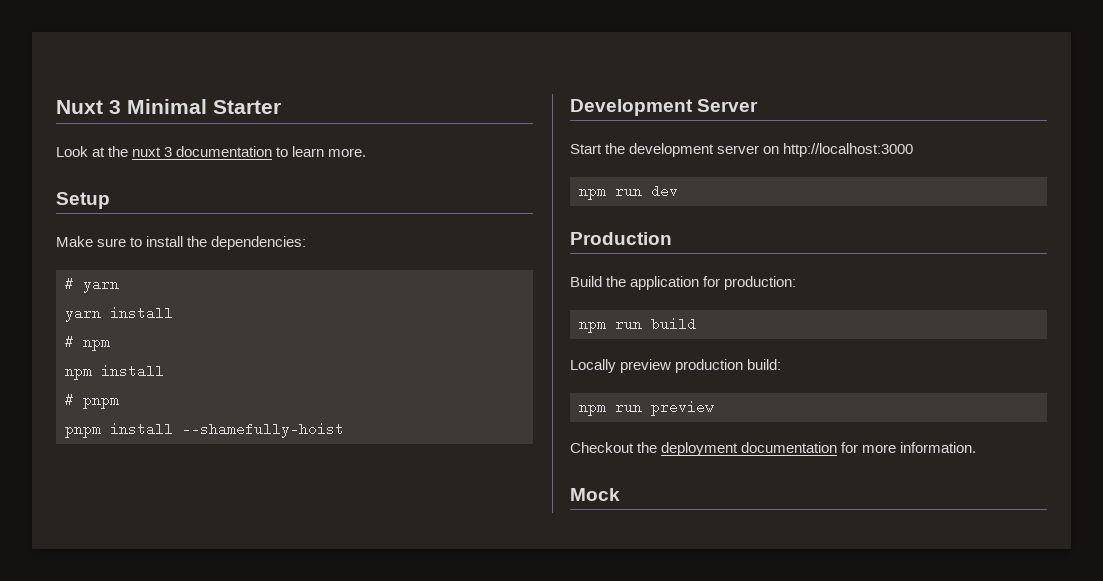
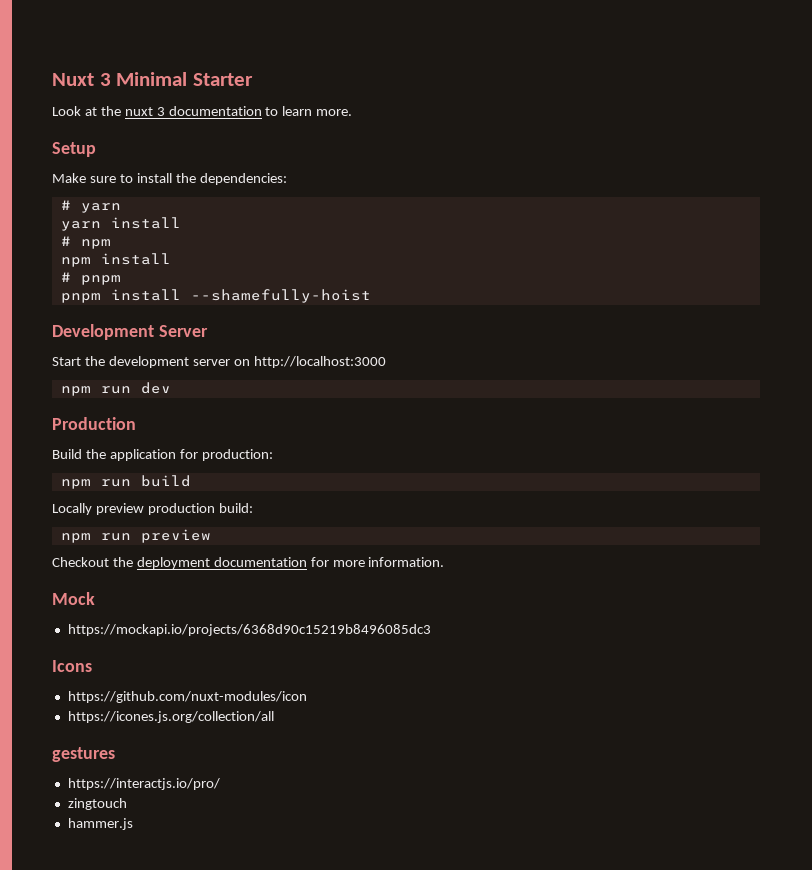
(620, 494) none -> [67,624,431,636] [52,660,92,672] [67,691,307,703] [67,711,274,723] [52,747,115,762] [67,778,220,790] [67,798,127,810] [67,818,133,830] // https://mockapi.io/projects/6368d90c15219b8496085dc3 // Icons // https://github.com/nuxt-modules/icon // https://icones.js.org/collection/all // gestures // https://interactjs.io/pro/ // zingtouch // hammer.js

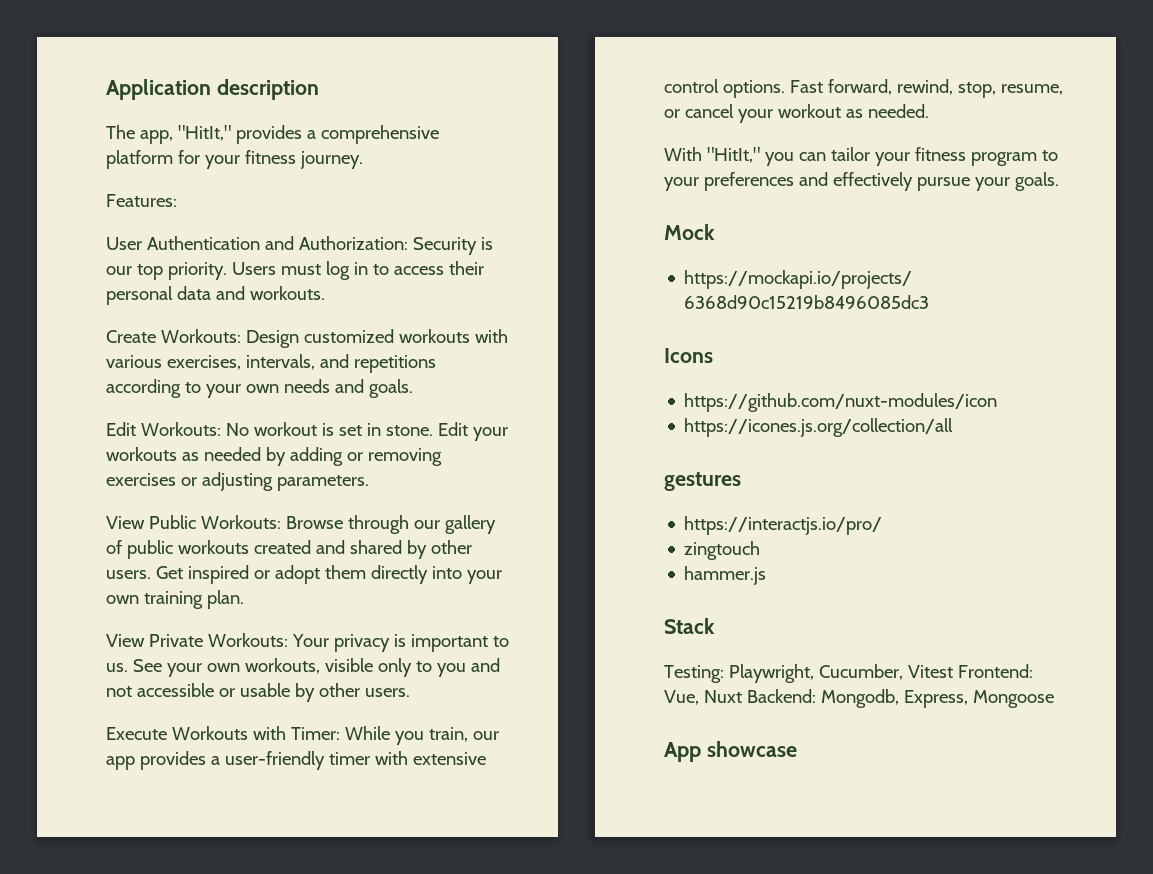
[52,72,253,86] [52,106,353,116] [52,142,96,157] [52,173,287,185] [60,200,121,213] [60,217,181,231] [60,236,111,249] [60,253,171,267] [60,272,121,285] [60,289,371,303] [52,324,208,340] [52,356,386,368] [60,382,171,396] [52,417,136,430] [52,449,273,461] [60,475,191,489] [52,503,253,515] [60,529,211,543] [52,557,445,569] Nuxt 3 Minimal Starter // Look at the nuxt 3 documentation to learn more. // Setup // Make sure to install the dependencies: // # yarn // yarn install // # npm // npm install // # pnpm // pnpm install --shamefully-hoist // Development Server // Start the development server on http://localhost:3000 // npm run dev // Production // Build the application for production: // npm run build // Locally preview production build: // npm run preview // Checkout the deployment documentation for more information. -> [106,79,319,100] [106,125,439,144] [106,150,363,169] [106,194,177,207] [106,236,493,255] [106,261,484,280] [106,286,325,305] [106,329,508,348] [106,354,436,373] [106,379,413,398] [106,422,508,441] [106,447,442,466] [106,472,369,491] [106,515,496,534] [106,540,472,559] [106,565,502,584] [106,590,244,609] [106,633,509,652] [106,658,500,677] [106,683,410,702] [106,726,499,745] [106,751,486,770] [664,79,1063,98] [664,104,929,123] [664,147,1058,166] [664,172,1059,191] Application description // The app, "HitIt," provides a comprehensive platform for your fitness journey. // Features: // User Authentication and Authorization: Security is our top priority. Users must log in to access their personal data and workouts. // Create Workouts: Design customized workouts with various exercises, intervals, and repetitions according to your own needs and goals. // Edit Workouts: No workout is set in stone. Edit your workouts as needed by adding or removing exercises or adjusting parameters. // View Public Workouts: Browse through our gallery of public workouts created and shared by other users. Get inspired or adopt them directly into your own training plan. // View Private Workouts: Your privacy is important to us. See your own workouts, visible only to you and not accessible or usable by other users. // Execute Workouts with Timer: While you train, our app provides a user-friendly timer with extensive control options. Fast forward, rewind, stop, resume, or cancel your workout as needed. // With "HitIt," you can tailor your fitness program to your preferences and effectively pursue your goals.
(133, 824) none -> [664,618,715,634] [664,664,1033,683] [664,689,1054,708] [664,741,797,762] // Stack // Testing: Playwright, Cucumber, Vitest Frontend: Vue, Nuxt Backend: Mongodb, Express, Mongoose // App showcase

